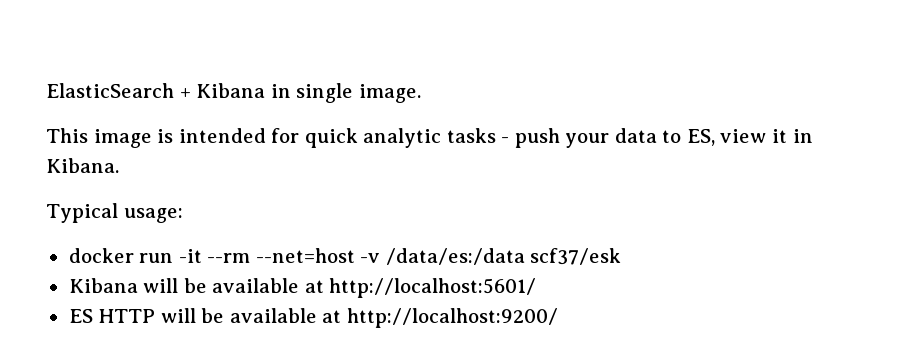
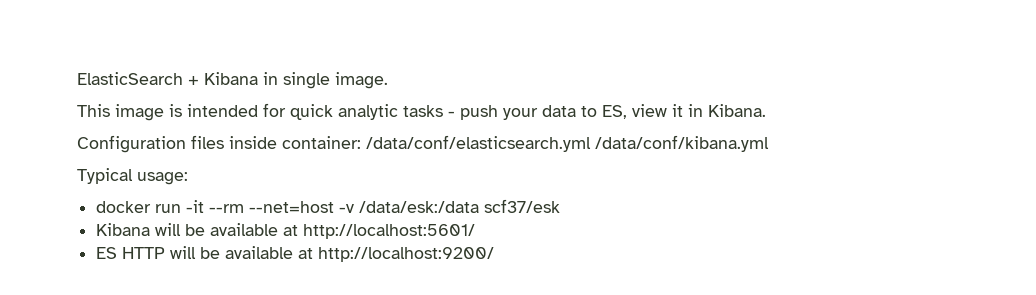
(119, 165) none -> [77,135,769,153] // Configuration files inside container: /data/conf/elasticsearch.yml /data/conf/kibana.yml
[385,248,525,265] /data/es:/data -> [359,201,480,213] /data/esk:/data

